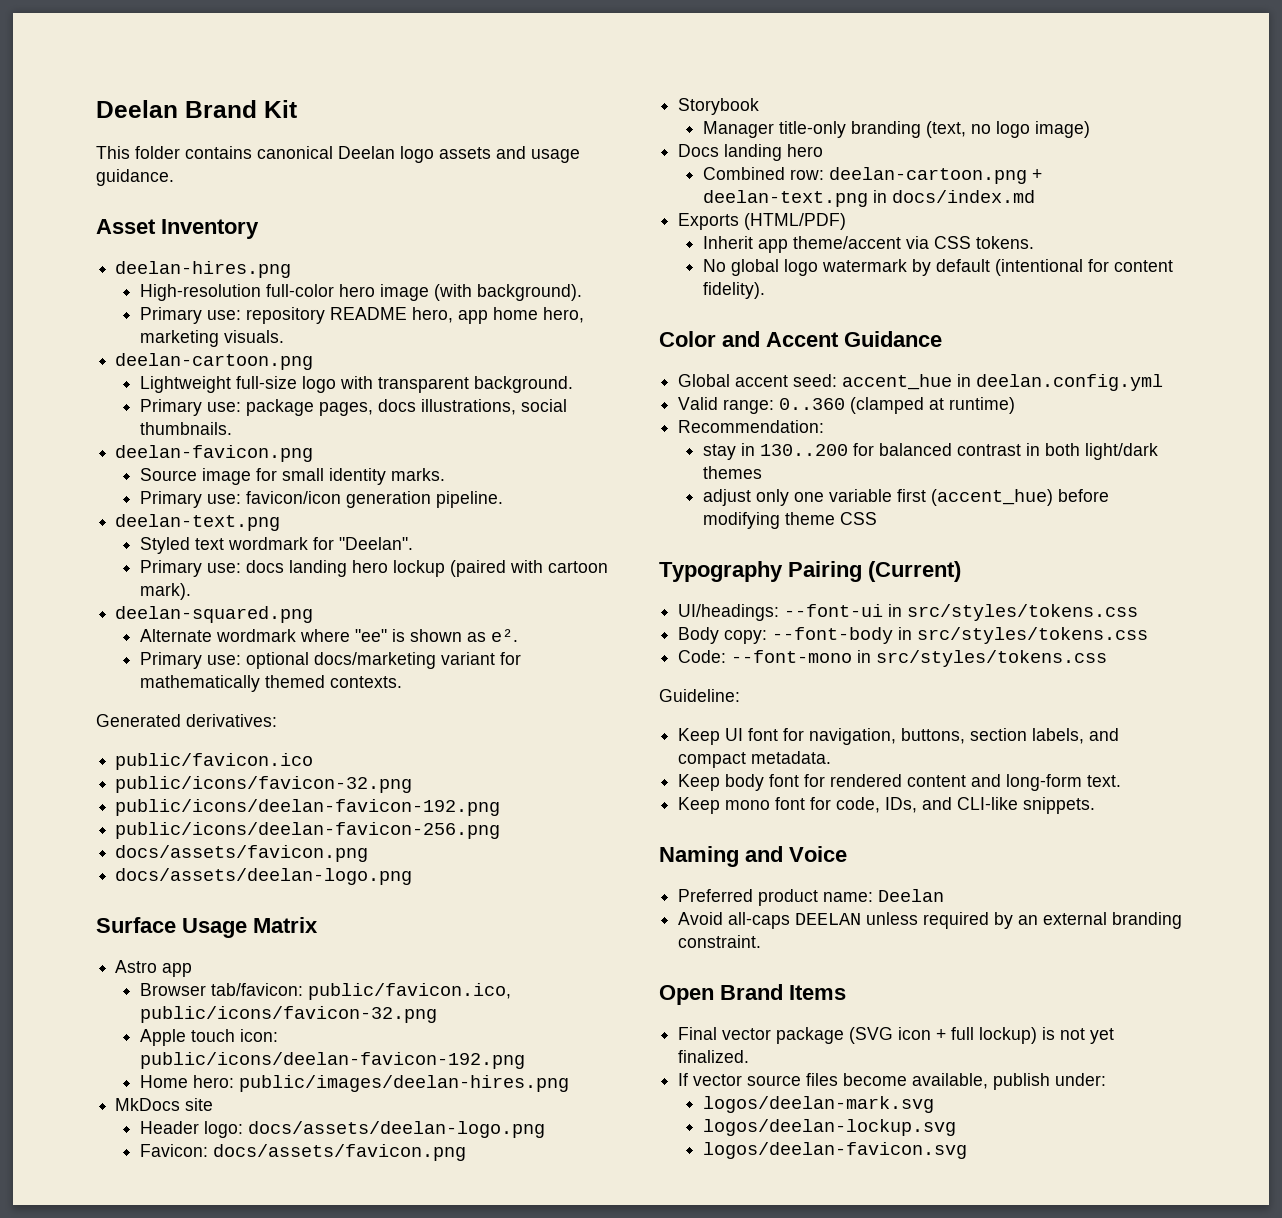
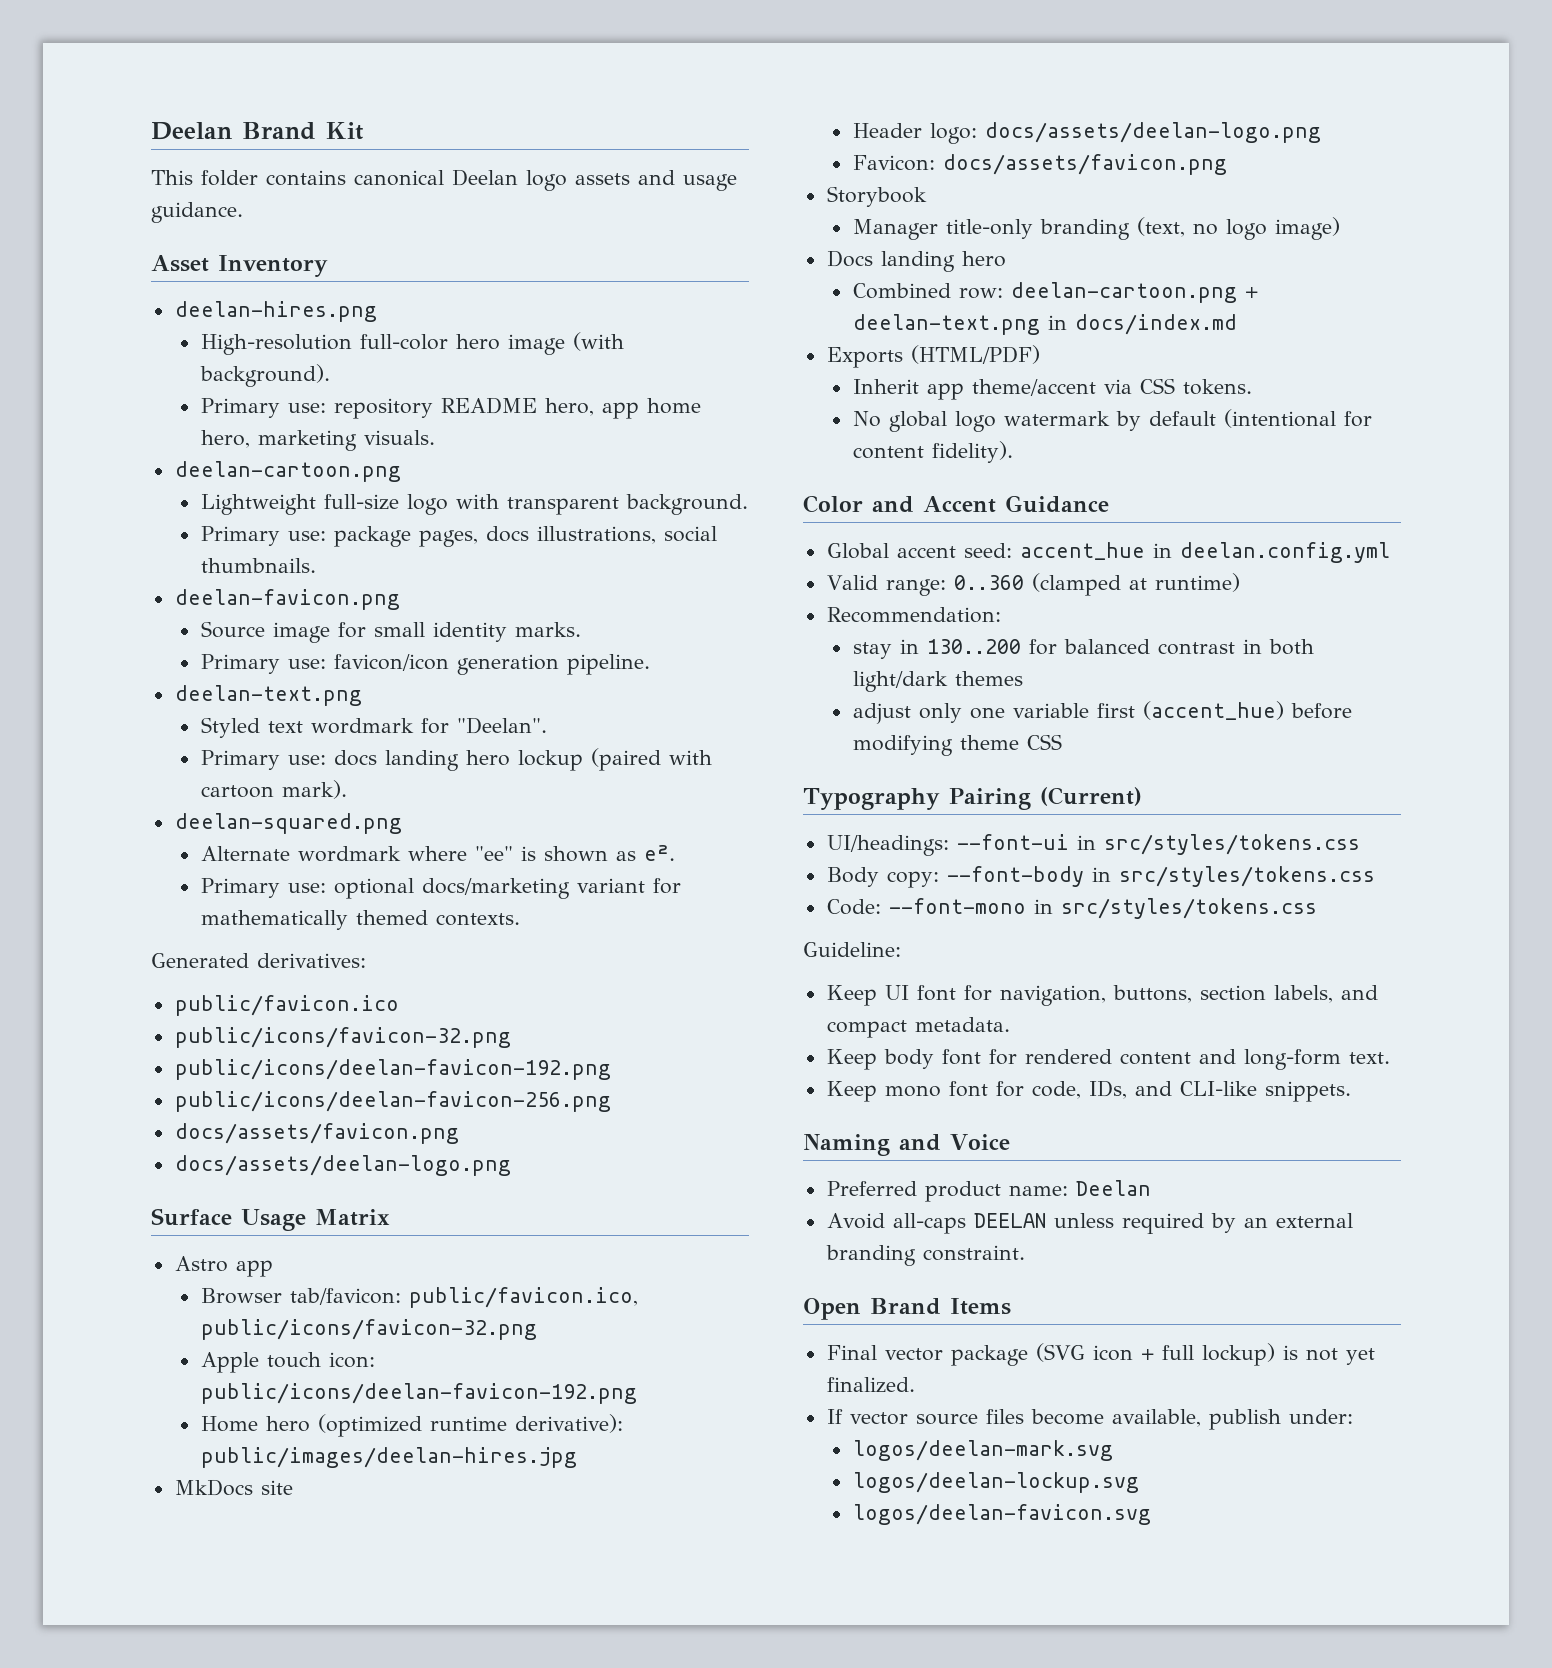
[192,1075,569,1092] hero: public/images/deelan-hires.png -> [265,1414,623,1437] [200,1447,577,1468] hero (optimized runtime derivative): public/images/deelan-hires.jpg

